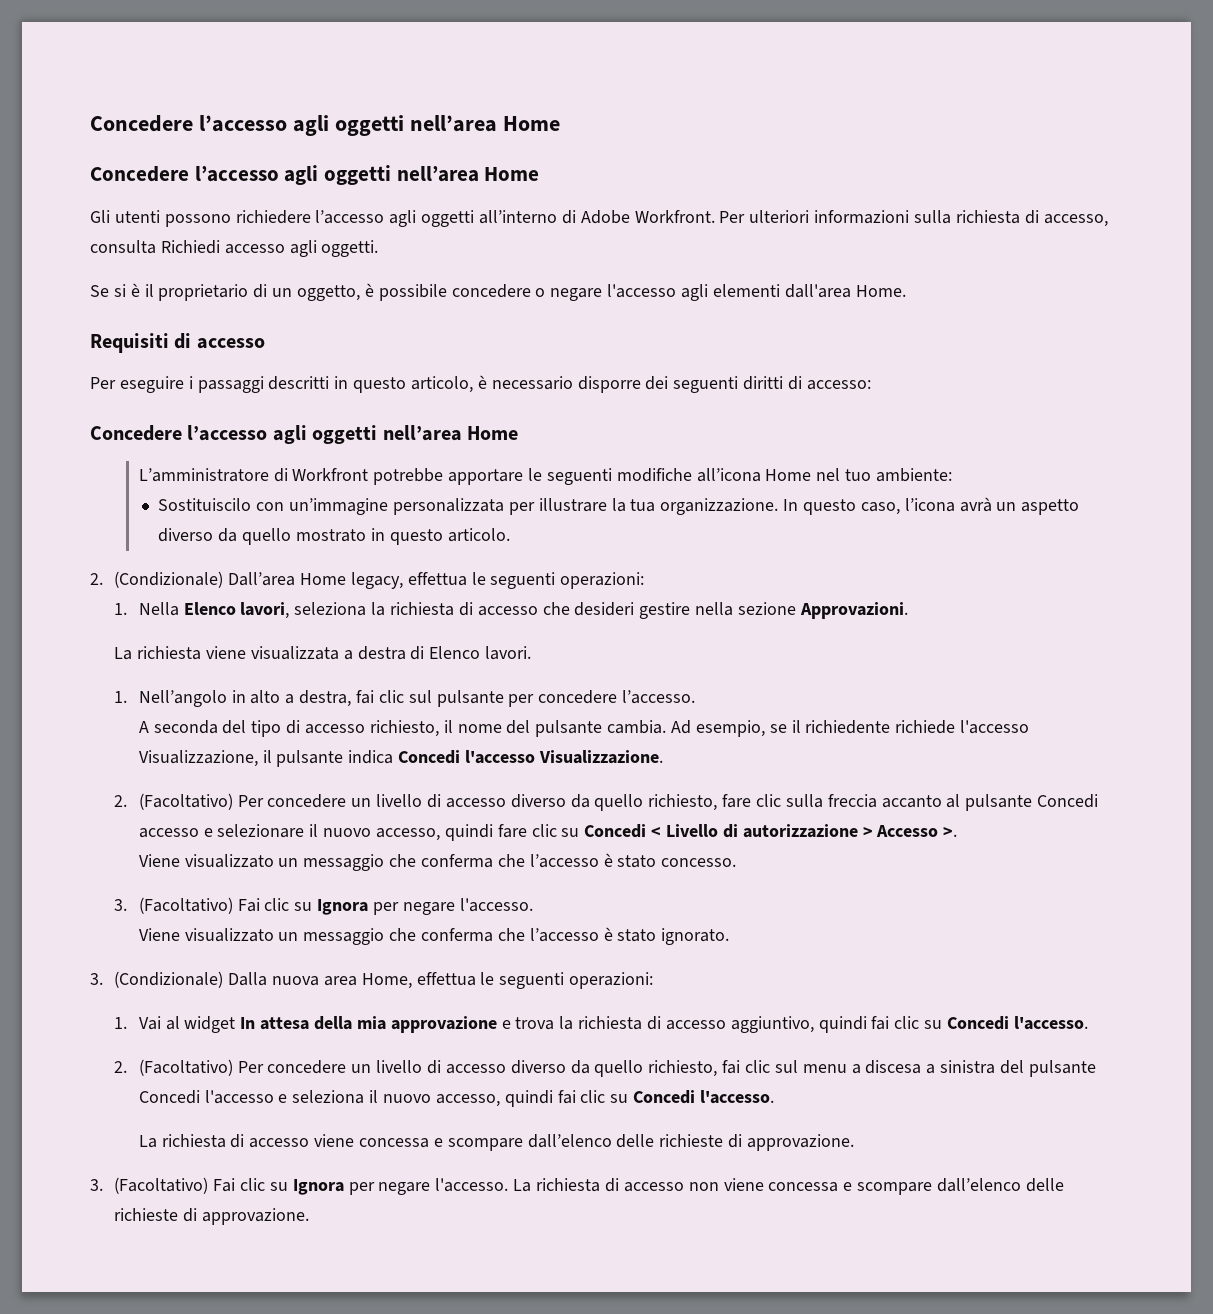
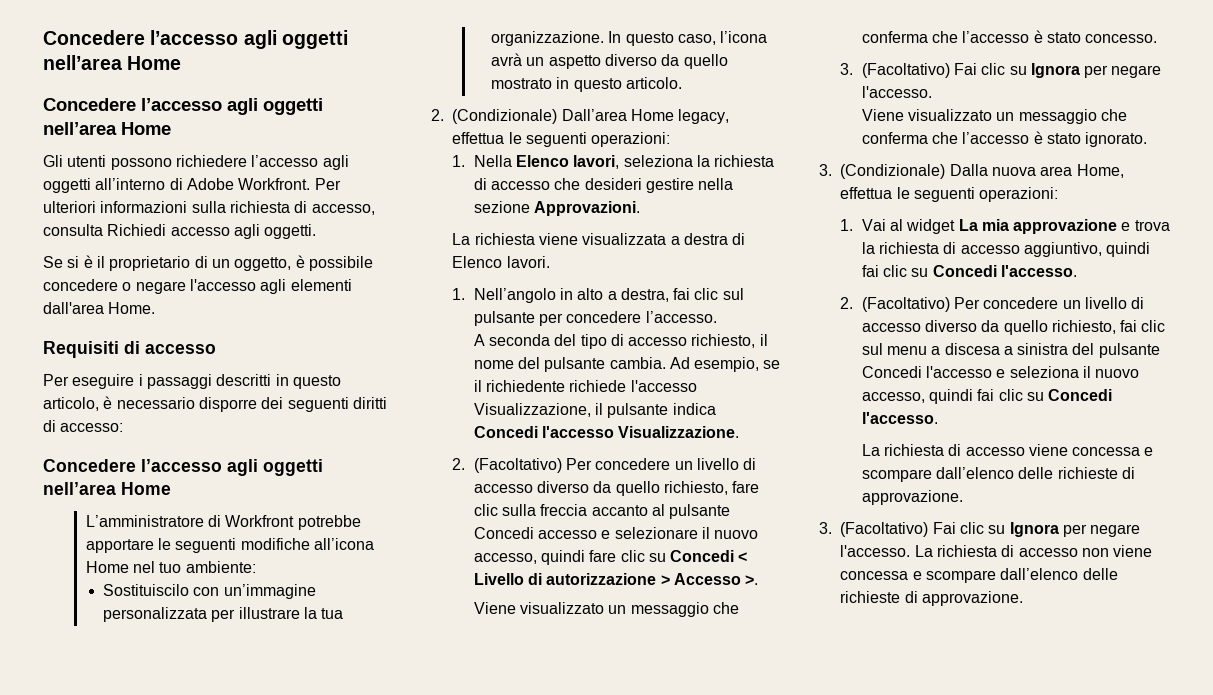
[240,1016,352,1030] In attesa della -> [958,219,978,231] La

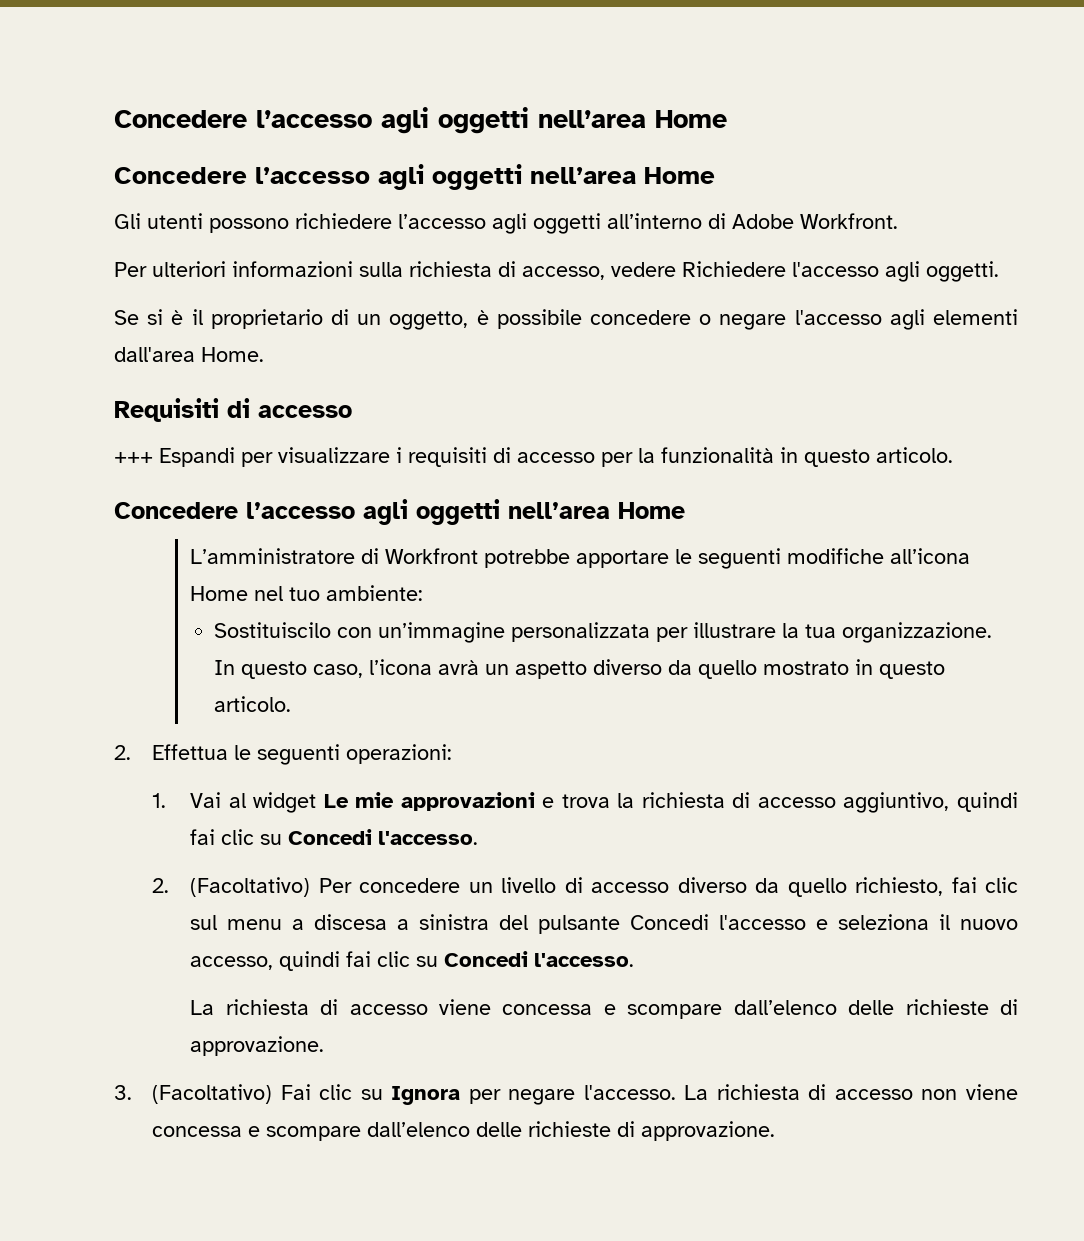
(311, 184) none -> (898, 221) //
[43,224,230,236] consulta Richiedi accesso -> [611,261,879,277] vedere Richiedere l'accesso
[43,374,341,389] [43,396,387,412] [43,420,124,432] Per eseguire i passaggi descritti in questo articolo, è necessario disporre dei seguenti diritti di accesso: -> [114,447,953,467] +++ Espandi per visualizzare i requisiti di accesso per la funzionalità in questo articolo.
[452,109,730,124] [452,132,671,147] [452,155,775,169] [473,178,734,193] [473,201,640,216] [452,233,746,245] [452,256,550,268] [452,288,744,303] [473,311,717,326] [473,334,768,349] [473,357,781,372] [473,380,697,392] [473,403,716,418] [473,426,740,438] [452,458,757,473] [473,481,760,496] [473,504,731,519] [473,527,759,539] [473,550,748,565] [473,573,759,585] [473,602,739,617] [861,30,1158,43] [840,63,1162,78] [861,86,932,98] [861,109,1127,124] [861,131,1148,147] [819,164,1124,179] [840,187,893,199] (Condizionale) Dall’area Home legacy, effettua le seguenti operazioni: // 1. Nella Elenco lavori, seleziona la richiesta di accesso che desideri gestire nella sezione Approvazioni. // La richiesta viene visualizzata a destra di Elenco lavori. // 1. Nell’angolo in alto a destra, fai clic sul pulsante per concedere l’accesso. // A seconda del tipo di accesso richiesto, il nome del pulsante cambia. Ad esempio, se il richiedente richiede l'accesso Visualizzazione, il pulsante indica Concedi l'accesso Visualizzazione. // 2. (Facoltativo) Per concedere un livello di accesso diverso da quello richiesto, fare clic sulla freccia accanto al pulsante Concedi accesso e selezionare il nuovo accesso, quindi fare clic su Concedi < Livello di autorizzazione > Accesso >. // Viene visualizzato un messaggio che conferma che l’accesso è stato concesso. // 3. (Facoltativo) Fai clic su Ignora per negare l'accesso. // Viene visualizzato un messaggio che conferma che l’accesso è stato ignorato. // 3. (Condizionale) Dalla nuova area Home, effettua -> [152,744,229,760] Effettua
[958,219,1118,234] La mia approvazione -> [323,792,535,811] Le mie approvazioni

